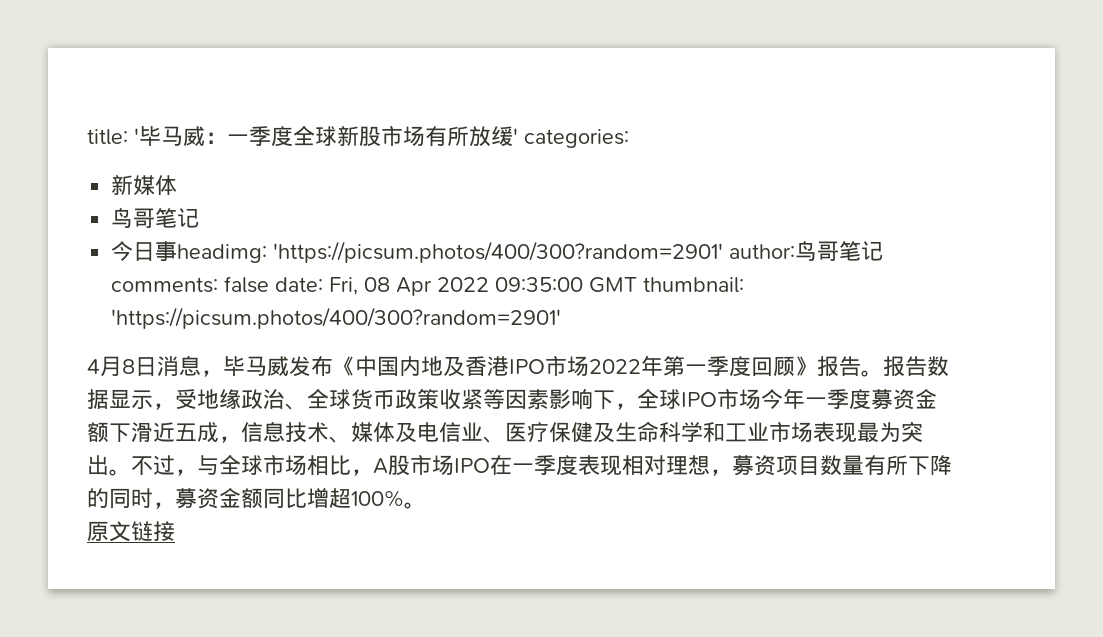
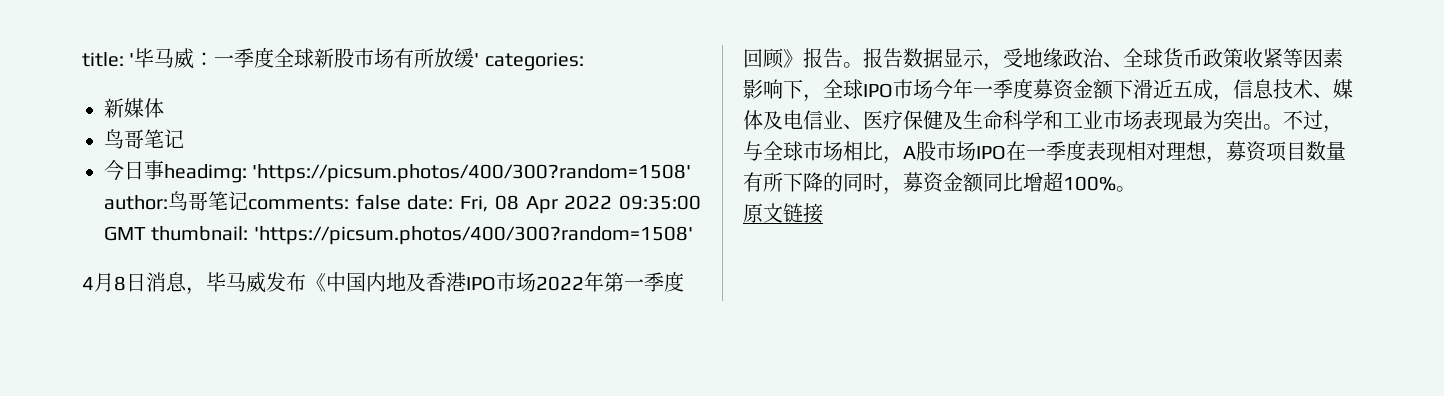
[273,241,724,263] 'https://picsum.photos/400/300?random=2901' -> [252,164,692,183] 'https://picsum.photos/400/300?random=1508'
[111,307,562,329] 'https://picsum.photos/400/300?random=2901' -> [253,226,693,245] 'https://picsum.photos/400/300?random=1508'

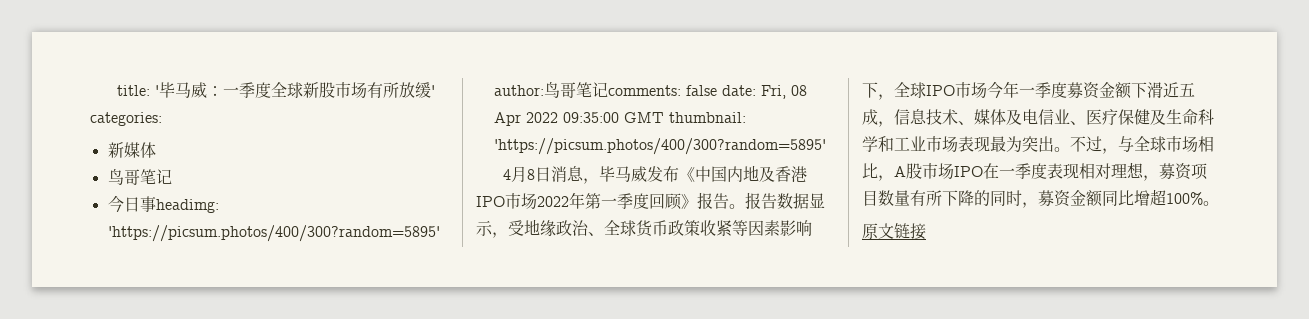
[252,164,692,183] 'https://picsum.photos/400/300?random=1508' -> [107,225,440,242] 'https://picsum.photos/400/300?random=5895'
[253,226,693,245] 'https://picsum.photos/400/300?random=1508' -> [493,138,826,155] 'https://picsum.photos/400/300?random=5895'

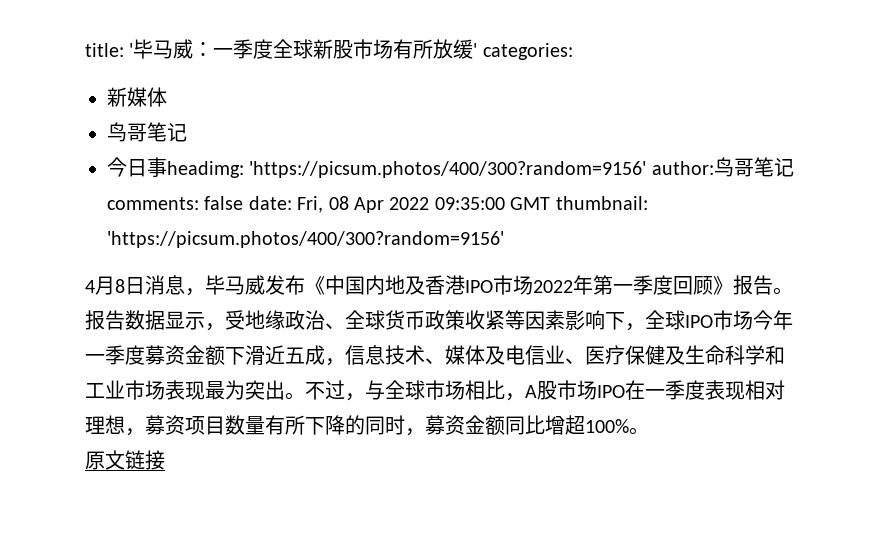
[107,225,440,242] 'https://picsum.photos/400/300?random=5895' -> [249,161,647,178] 'https://picsum.photos/400/300?random=9156'
[493,138,826,155] 'https://picsum.photos/400/300?random=5895' -> [107,231,504,248] 'https://picsum.photos/400/300?random=9156'

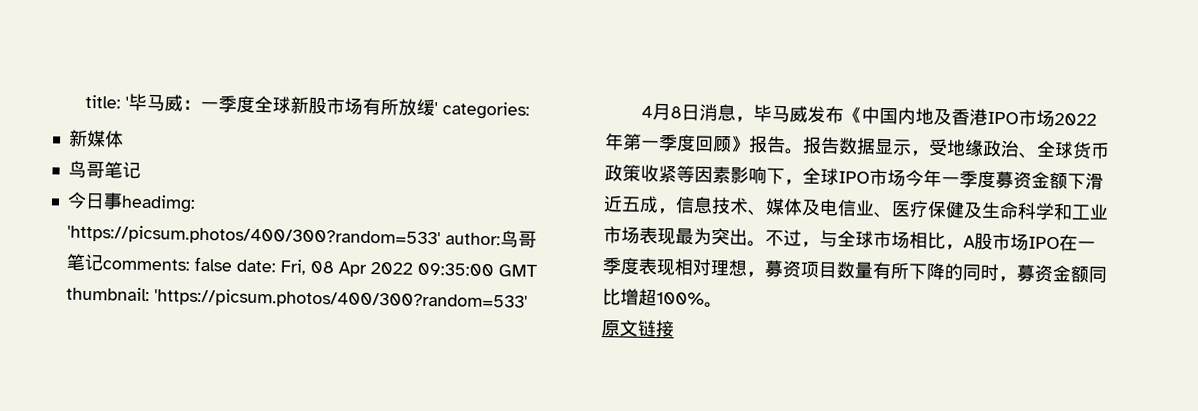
[249,161,647,178] 'https://picsum.photos/400/300?random=9156' -> [66,224,441,248] 'https://picsum.photos/400/300?random=533'
[107,231,504,248] 'https://picsum.photos/400/300?random=9156' -> [153,288,528,311] 'https://picsum.photos/400/300?random=533'

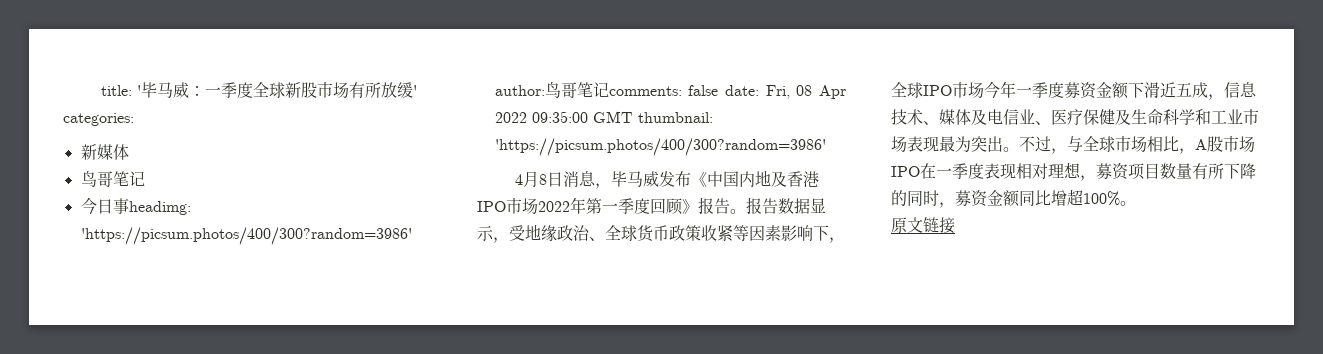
[66,224,441,248] 'https://picsum.photos/400/300?random=533' -> [80,227,412,245] 'https://picsum.photos/400/300?random=3986'
[153,288,528,311] 'https://picsum.photos/400/300?random=533' -> [494,138,826,156] 'https://picsum.photos/400/300?random=3986'

